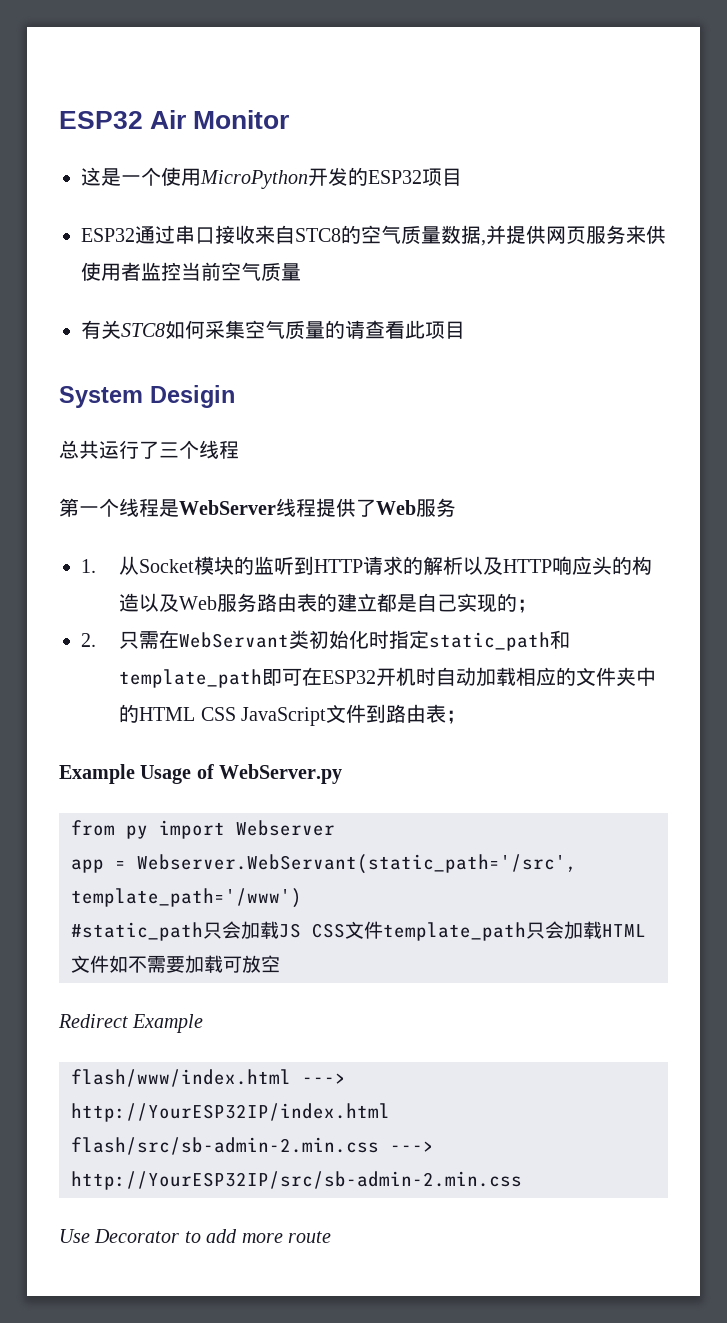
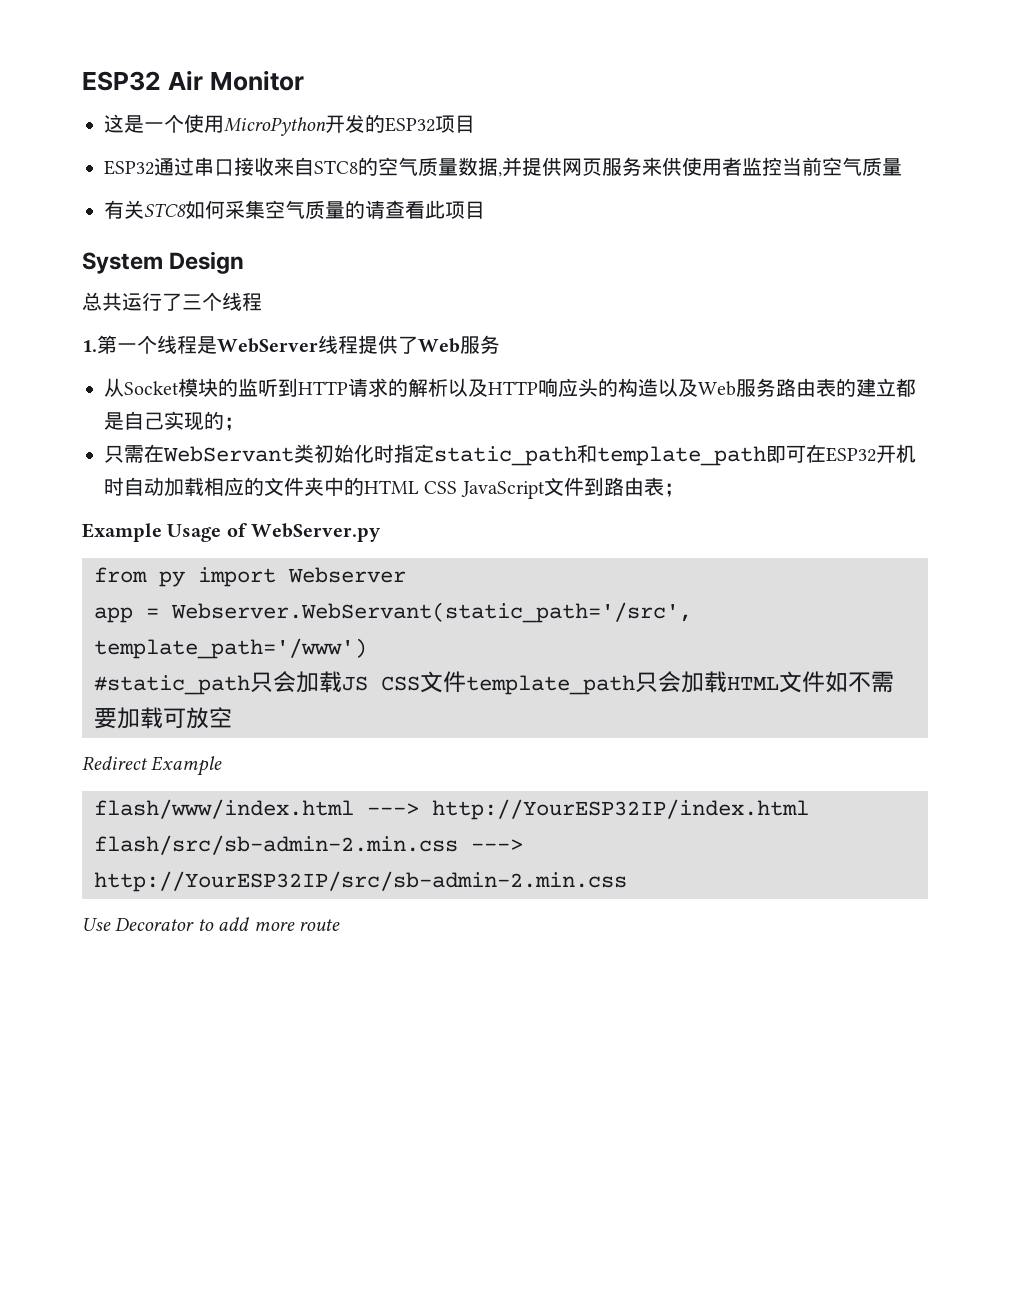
[150,385,235,408] Desigin -> [169,251,245,274] Design
(239, 449) none -> [82,340,97,352] 1.
[81,559,96,573] 1. -> (500, 344) none
[81,633,96,647] 2. -> (244, 424) none

